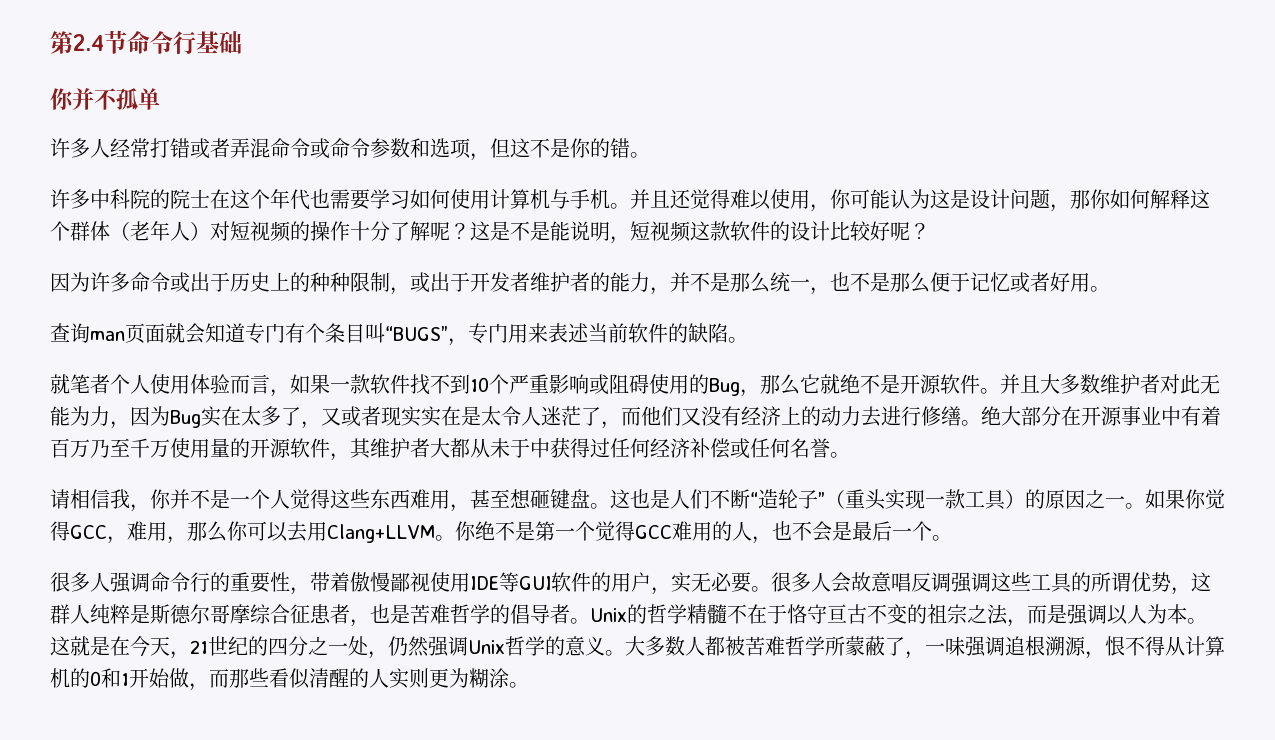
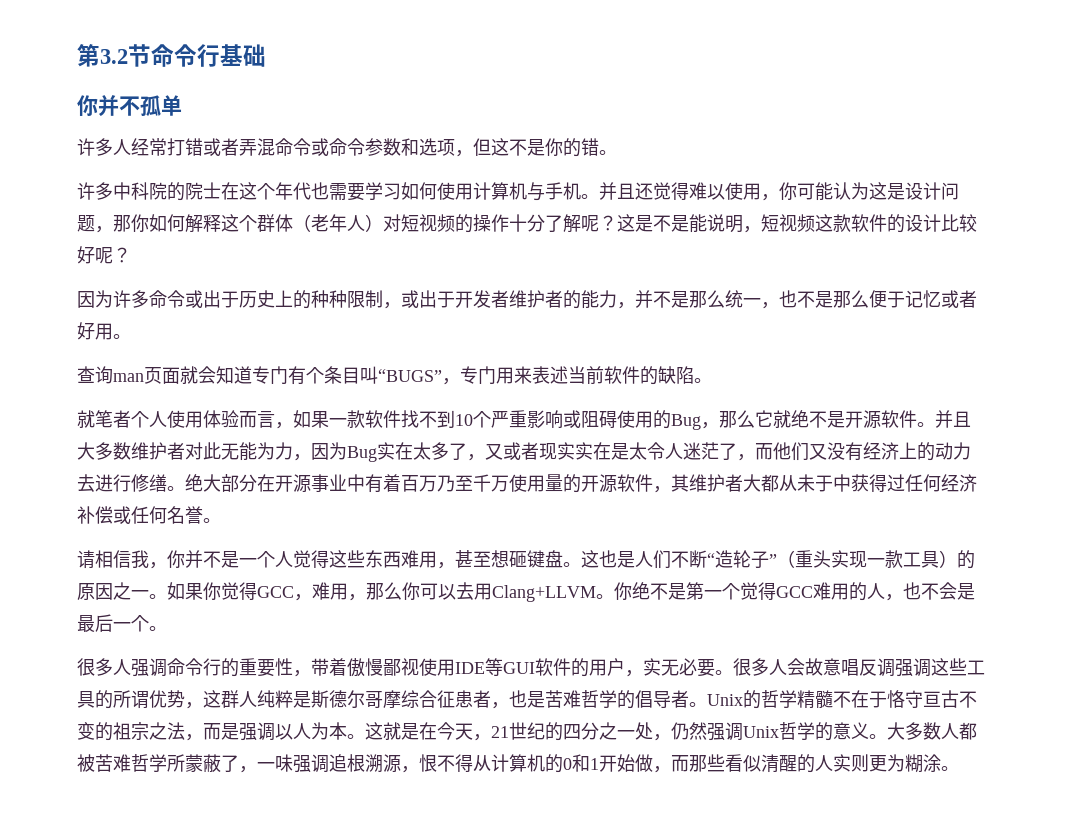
[50,31,104,54] 第2.4 -> [77,44,128,67] 第3.2

